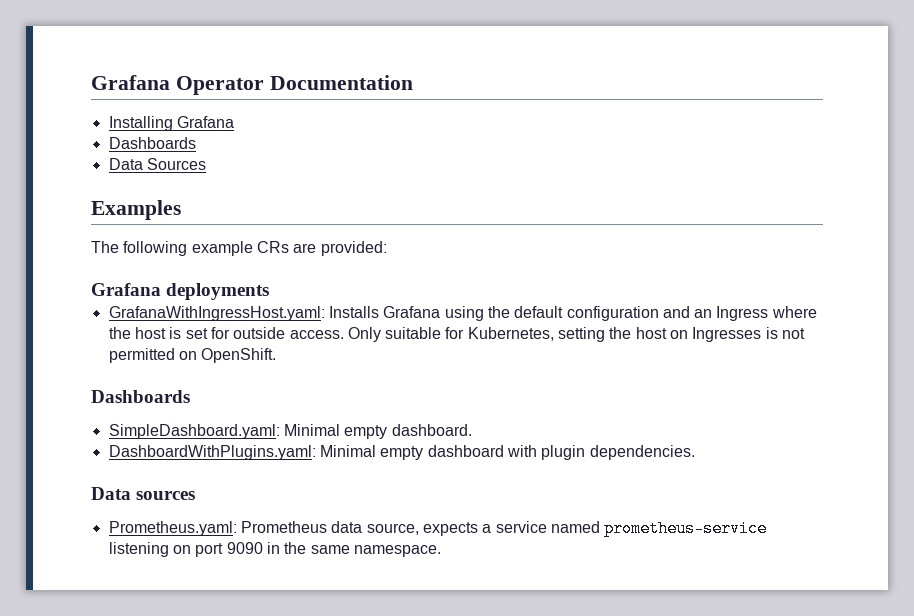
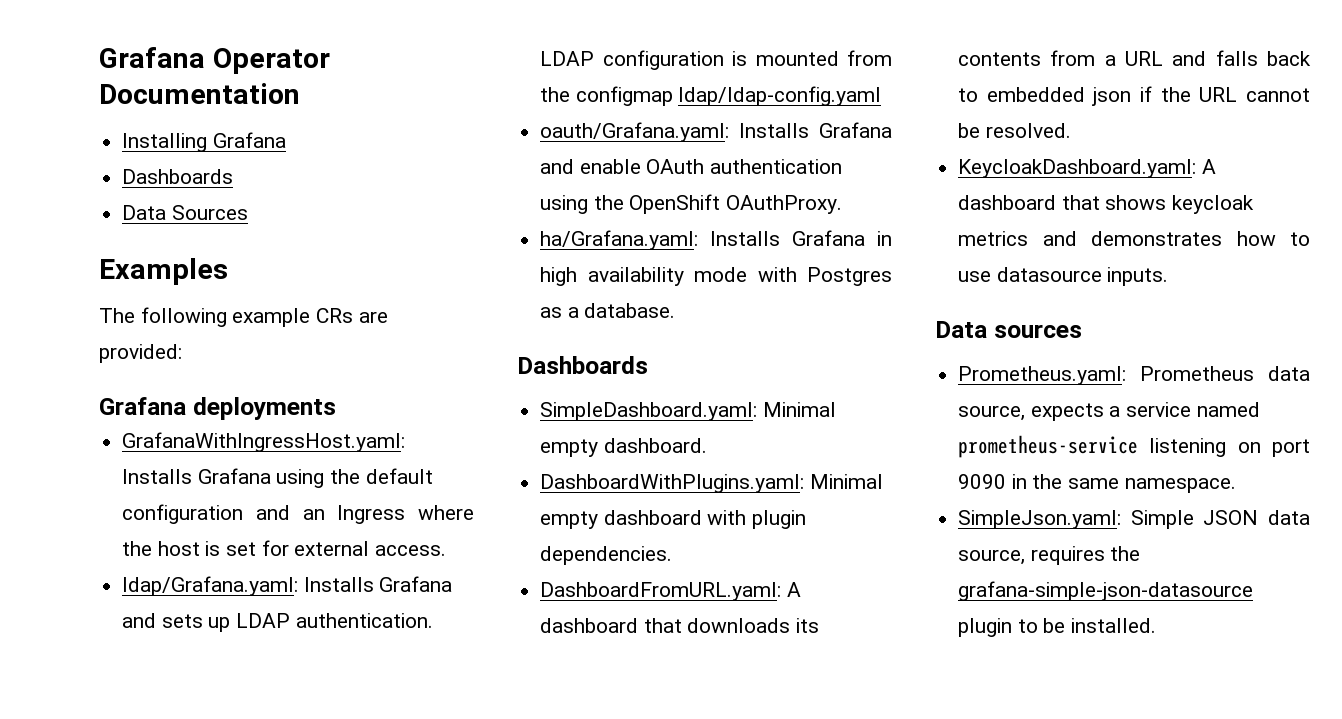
[233,327,286,339] outside -> [294,541,370,556] external
[347,327,806,342] [108,348,277,363] Only suitable for Kubernetes, setting the host on Ingresses is not permitted on OpenShift. -> [122,576,453,596] [122,613,433,632] [540,50,892,70] [540,86,882,106] [540,122,892,142] [540,159,843,174] [540,194,843,214] [540,230,892,250] [540,267,892,286] [540,303,676,318] // ldap/Grafana.yaml: Installs Grafana and sets up LDAP authentication. LDAP configuration is mounted from the configmap ldap/ldap-config.yaml // oauth/Grafana.yaml: Installs Grafana and enable OAuth authentication using the OpenShift OAuthProxy. // ha/Grafana.yaml: Installs Grafana in high availability mode with Postgres as a database.
(695, 452) none -> [540,582,801,601] [540,618,820,633] [958,50,1311,66] [958,86,1310,106] [958,123,1071,138] [958,159,1216,178] [958,195,1255,214] [958,231,1310,246] [958,267,1169,286] // DashboardFromURL.yaml: A dashboard that downloads its contents from a URL and falls back to embedded json if the URL cannot be resolved. // KeycloakDashboard.yaml: A dashboard that shows keycloak metrics and demonstrates how to use datasource inputs.
(441, 551) none -> [958,510,1310,529] [958,546,1141,565] [958,581,1254,601] [958,618,1157,637] // SimpleJson.yaml: Simple JSON data source, requires the grafana-simple-json-datasource plugin to be installed.

